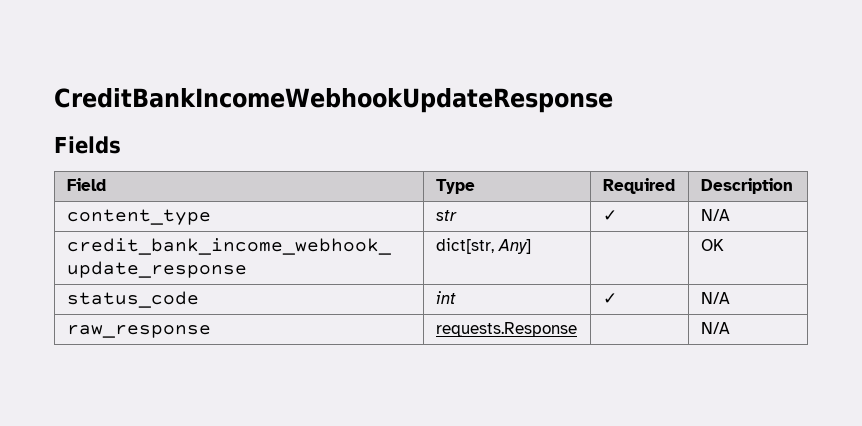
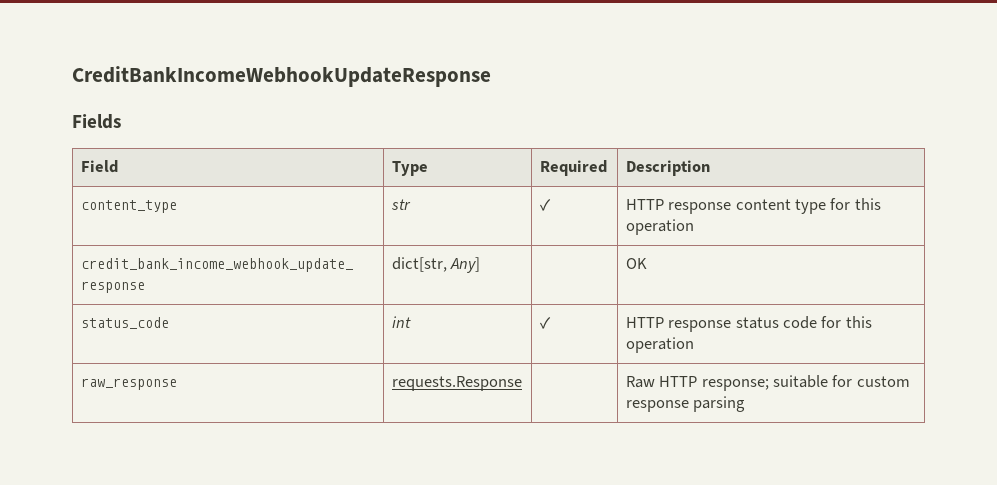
[700,209,730,221] N/A -> [625,198,881,214] [625,219,694,235] HTTP response content type for this operation
[700,292,730,304] [66,325,211,338] [435,322,577,337] [700,322,730,334] N/A // raw_response | requests.Response | | N/A -> [625,316,872,332] [625,337,694,353] [80,378,177,390] [391,376,522,391] [625,375,910,391] [625,396,746,412] HTTP response status code for this operation // raw_response | requests.Response | | Raw HTTP response; suitable for custom response parsing

